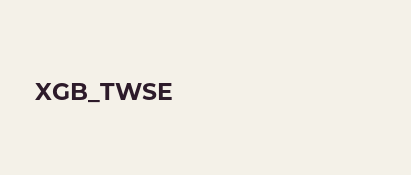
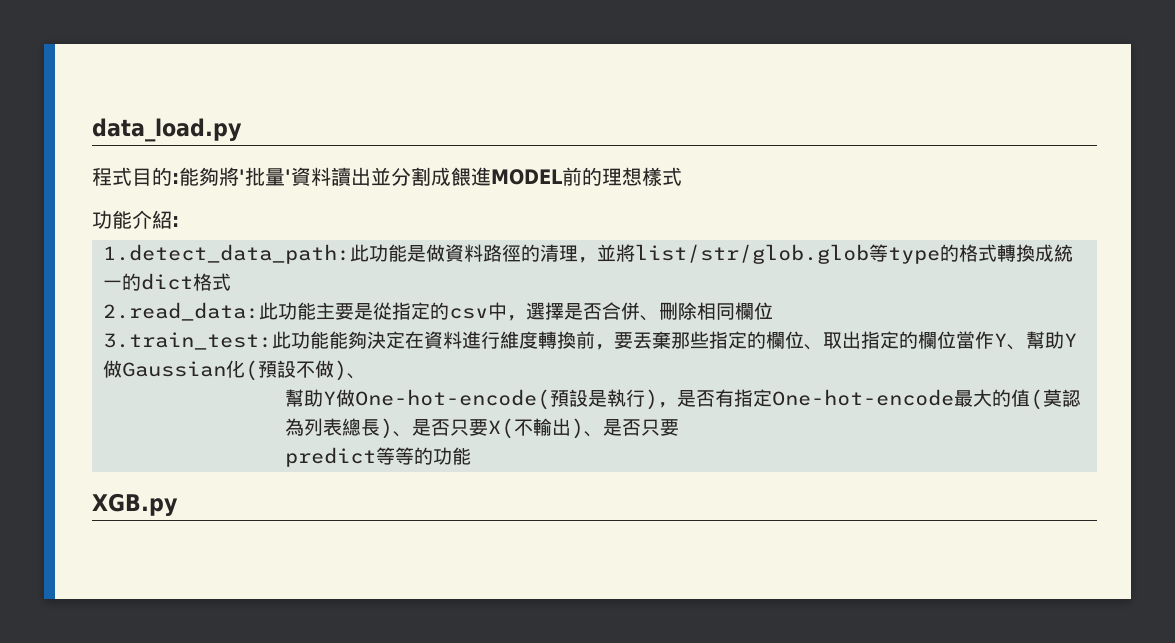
[35,83,173,103] XGB_TWSE -> [92,118,242,142] [92,167,682,186] [92,210,179,229] [102,244,1073,264] [102,273,231,291] [102,302,773,321] [102,331,1077,350] [102,360,366,381] [284,389,1081,410] [284,418,679,439] [284,447,471,467] [92,493,178,516] data_load.py // 程式目的:能夠將'批量'資料讀出並分割成餵進MODEL前的理想樣式 // 功能介紹: // 1.detect_data_path:此功能是做資料路徑的清理，並將list/str/glob.glob等type的格式轉換成統一的dict格式 // 2.read_data:此功能主要是從指定的csv中，選擇是否合併、刪除相同欄位 // 3.train_test:此功能能夠決定在資料進行維度轉換前，要丟棄那些指定的欄位、取出指定的欄位當作Y、幫助Y做Gaussian化(預設不做)、 // 幫助Y做One-hot-encode(預設是執行)，是否有指定One-hot-encode最大的值(莫認為列表總長)、是否只要X(不輸出)、是否只要 // predict等等的功能 // XGB.py

